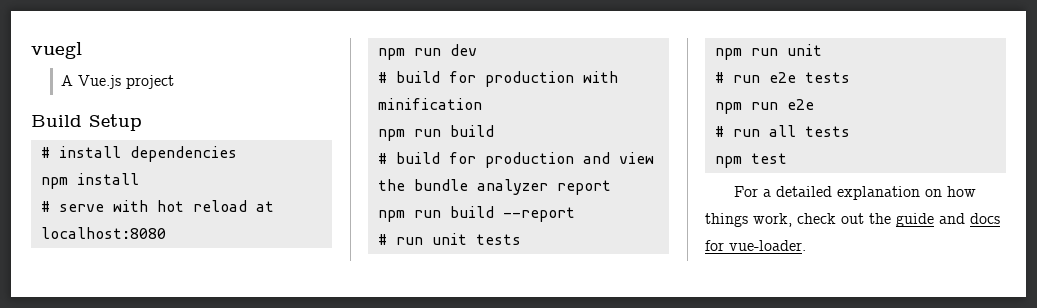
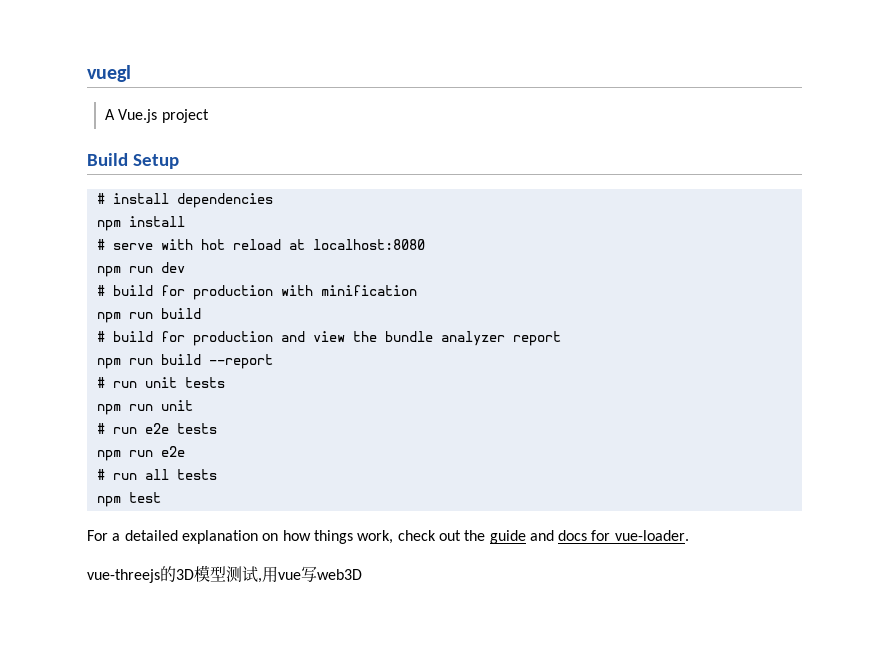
(806, 245) none -> [87,565,362,583] // vue-threejs的3D模型测试,用vue写web3D

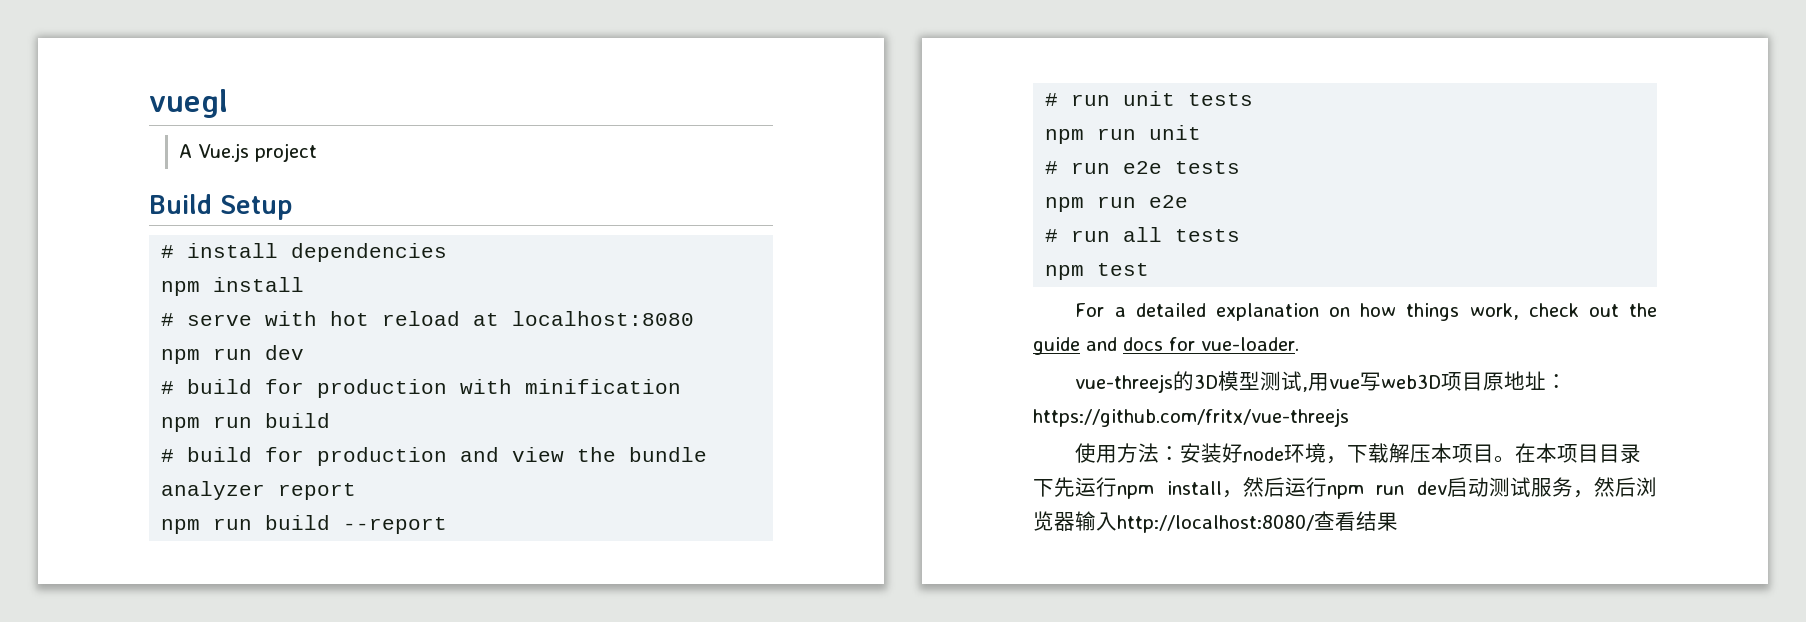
(362, 574) none -> [1441,371,1568,391] [1033,408,1349,427] [1075,443,1642,464] [1033,477,1657,499] [1033,511,1398,533] 项目原地址：https://github.com/fritx/vue-threejs // 使用方法：安装好node环境，下载解压本项目。在本项目目录下先运行npm install，然后运行npm run dev启动测试服务，然后浏览器输入http://localhost:8080/查看结果

